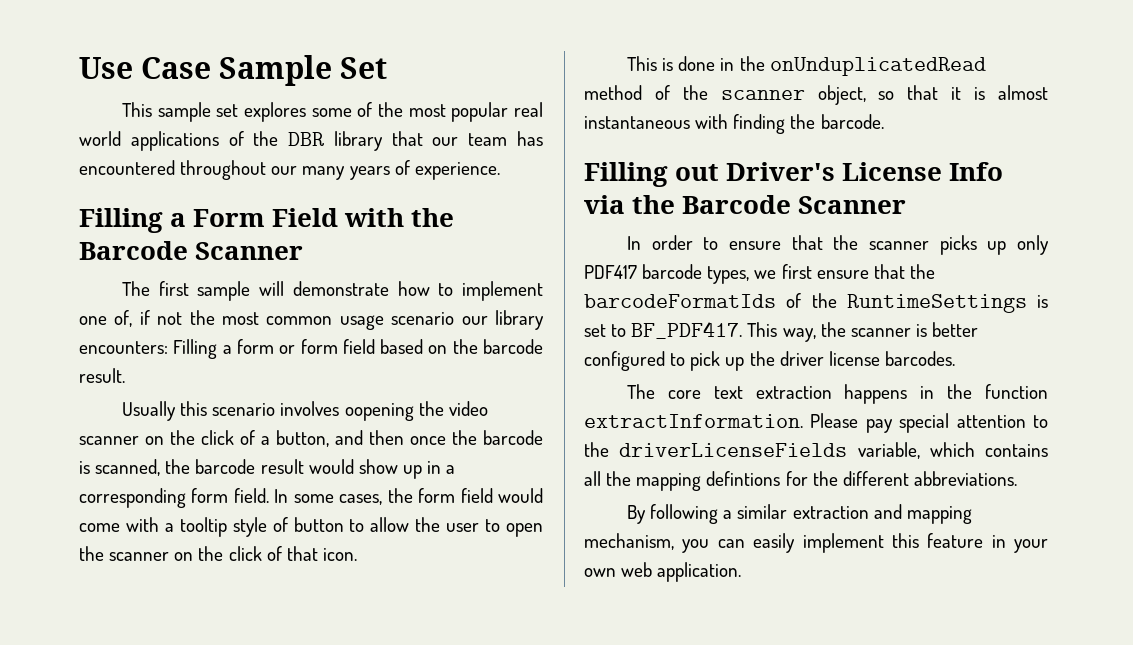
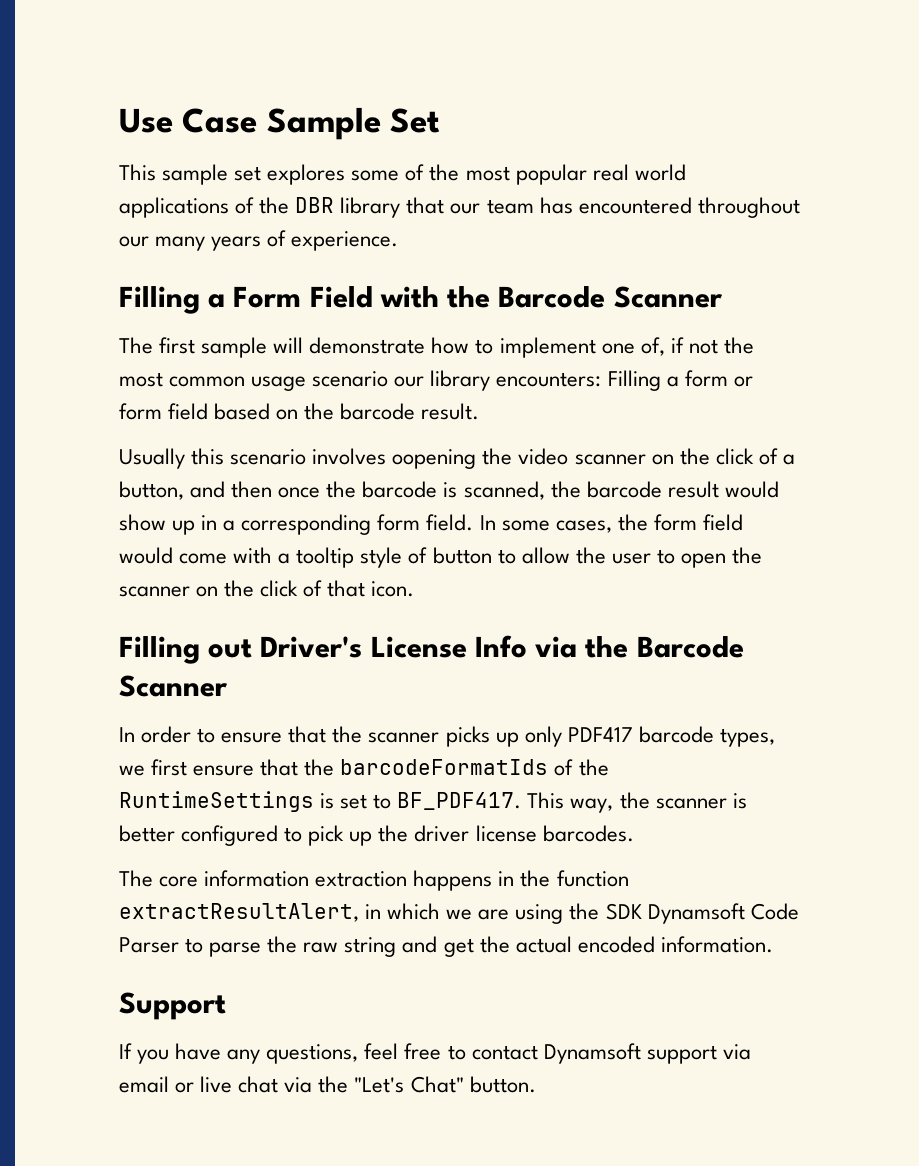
[626,56,986,76] [584,85,1048,105] [584,114,884,134] // This is done in the onUnduplicatedRead method of the scanner object, so that it is almost instantaneous with finding the barcode. -> (415, 589) none
[713,386,743,399] text -> [204,870,310,887] information
[584,413,1048,433] [584,442,1048,459] [584,471,1017,491] [626,504,972,524] [584,533,1048,553] [584,562,742,582] extractInformation. Please pay special attention to the driverLicenseFields variable, which contains all the mapping defintions for the different abbreviations. // By following a similar extraction and mapping mechanism, you can easily implement this feature in your own web application. -> [119,903,799,924] [119,936,773,957] [119,992,226,1020] [119,1043,751,1064] [119,1076,536,1093] extractResultAlert, in which we are using the SDK Dynamsoft Code Parser to parse the raw string and get the actual encoded information. // Support // If you have any questions, feel free to contact Dynamsoft support via email or live chat via the "Let's Chat" button.

